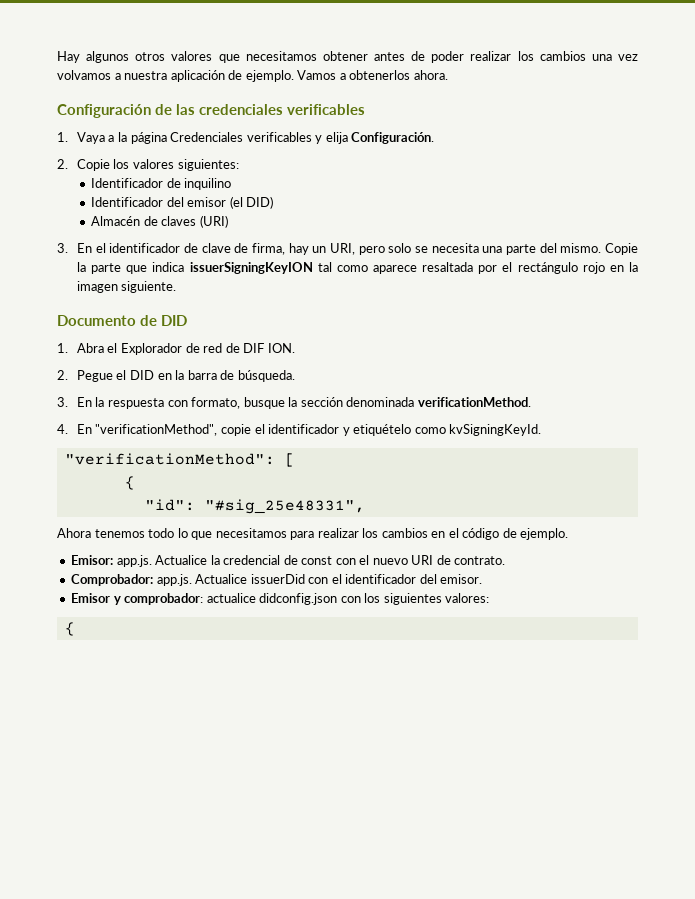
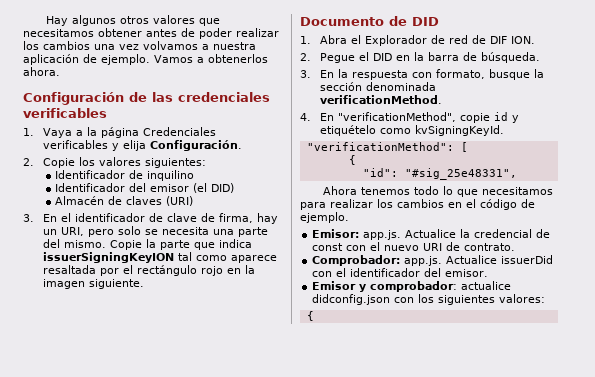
[254,424,340,434] el identificador -> [494,112,509,121] id

